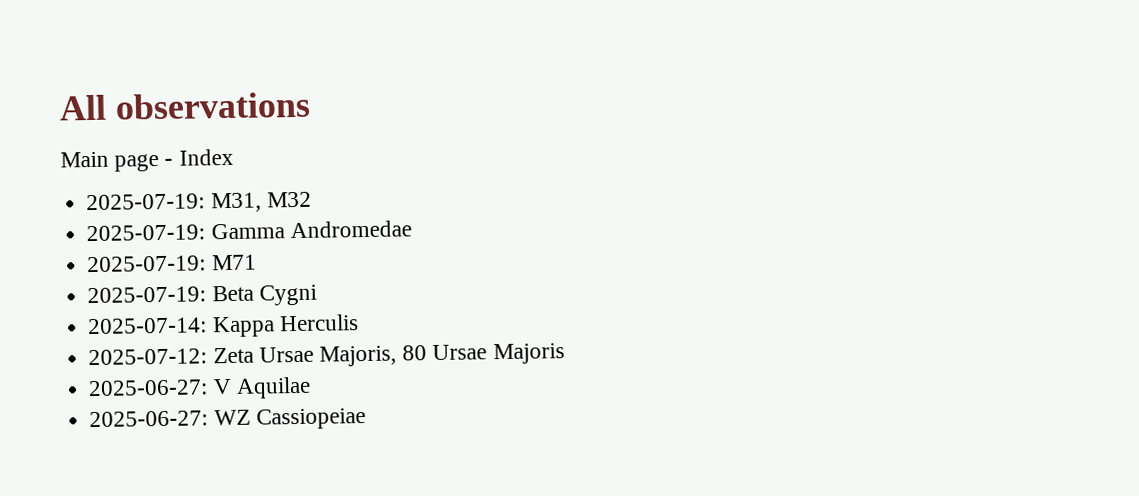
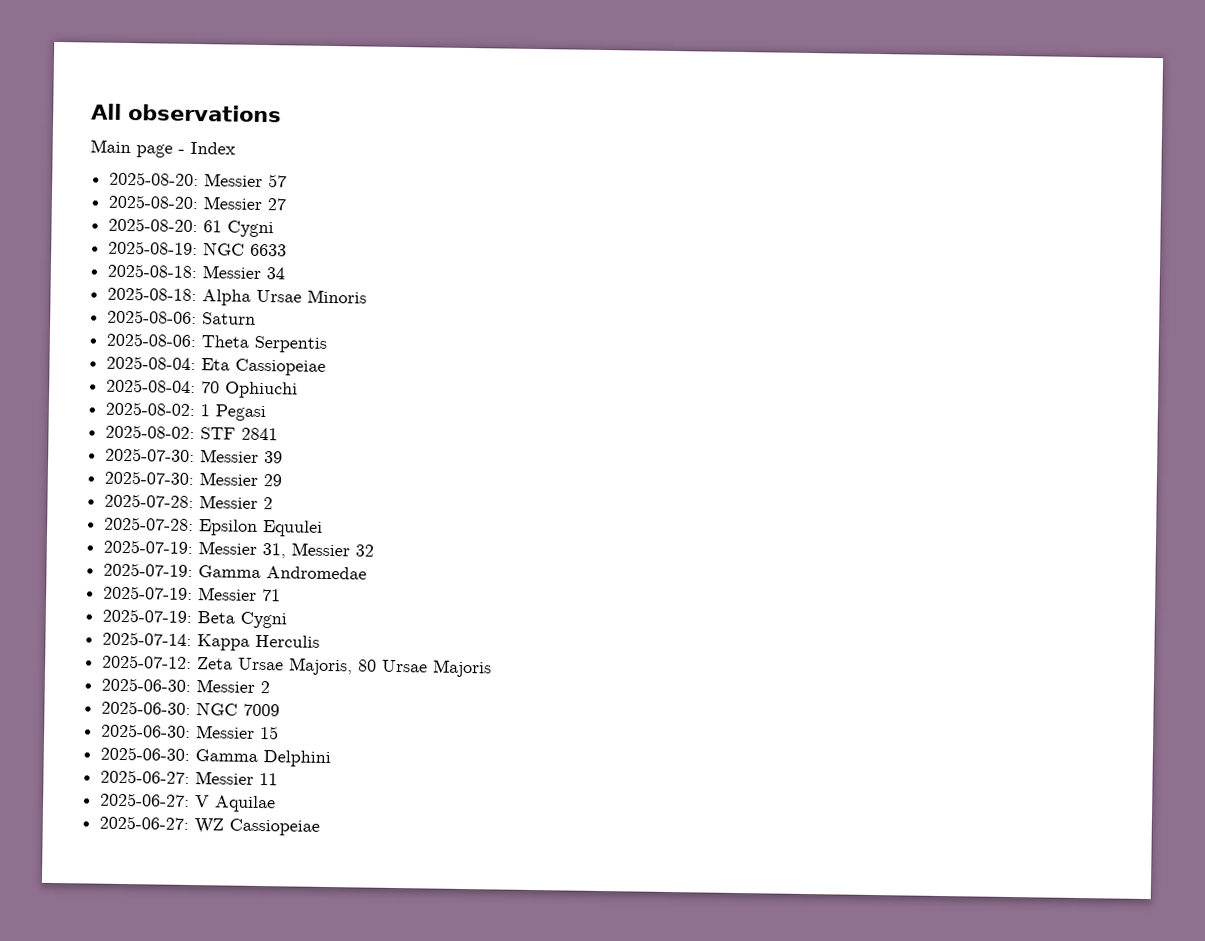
[86,191,312,213] 2025-07-19: M31, M32 -> [109,171,288,188] [108,194,287,211] [108,217,275,238] [108,240,288,257] [107,263,286,280] [107,286,368,306] [107,309,257,325] [106,332,328,353] [106,355,327,376] [106,378,299,399] [105,401,267,422] [105,424,279,441] [105,447,284,464] [104,470,283,487] [104,493,274,510] [104,516,324,537] [103,539,375,559] 2025-08-20: Messier 57 // 2025-08-20: Messier 27 // 2025-08-20: 61 Cygni // 2025-08-19: NGC 6633 // 2025-08-18: Messier 34 // 2025-08-18: Alpha Ursae Minoris // 2025-08-06: Saturn // 2025-08-06: Theta Serpentis // 2025-08-04: Eta Cassiopeiae // 2025-08-04: 70 Ophiuchi // 2025-08-02: 1 Pegasi // 2025-08-02: STF 2841 // 2025-07-30: Messier 39 // 2025-07-30: Messier 29 // 2025-07-28: Messier 2 // 2025-07-28: Epsilon Equulei // 2025-07-19: Messier 31, Messier 32
[211,254,257,271] M71 -> [198,587,282,602] Messier 71
(565, 354) none -> [101,677,271,694] [101,700,281,717] [101,723,280,740] [100,746,332,768] [100,769,279,786] // 2025-06-30: Messier 2 // 2025-06-30: NGC 7009 // 2025-06-30: Messier 15 // 2025-06-30: Gamma Delphini // 2025-06-27: Messier 11

